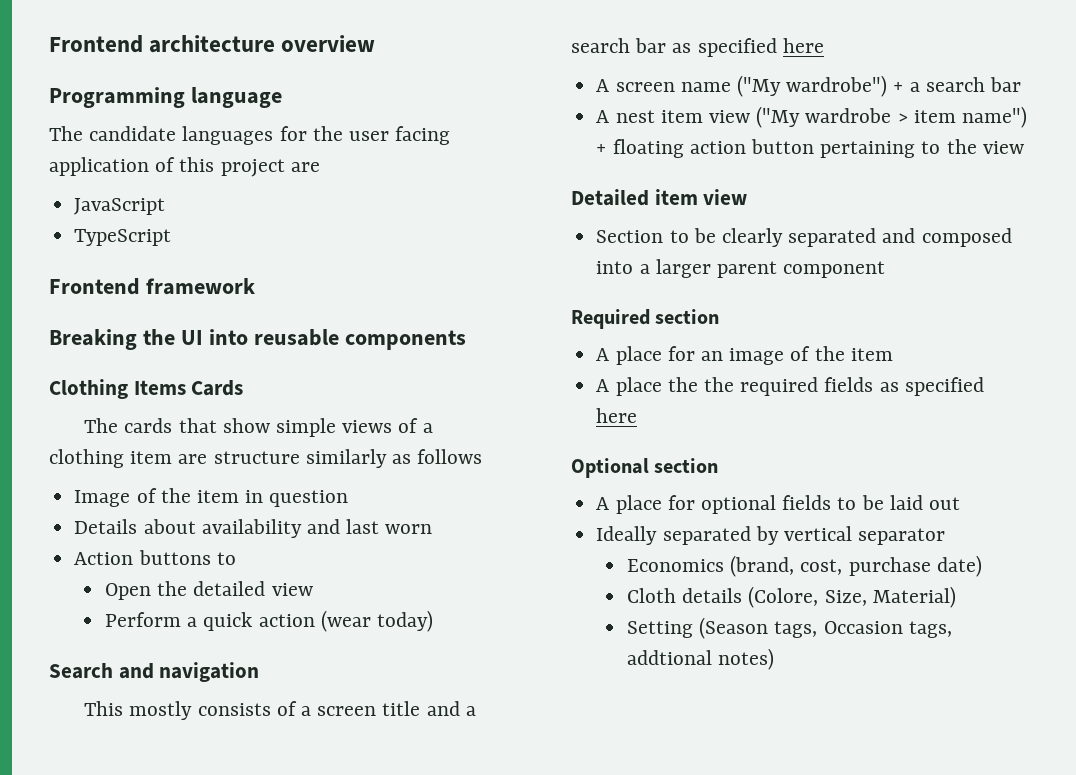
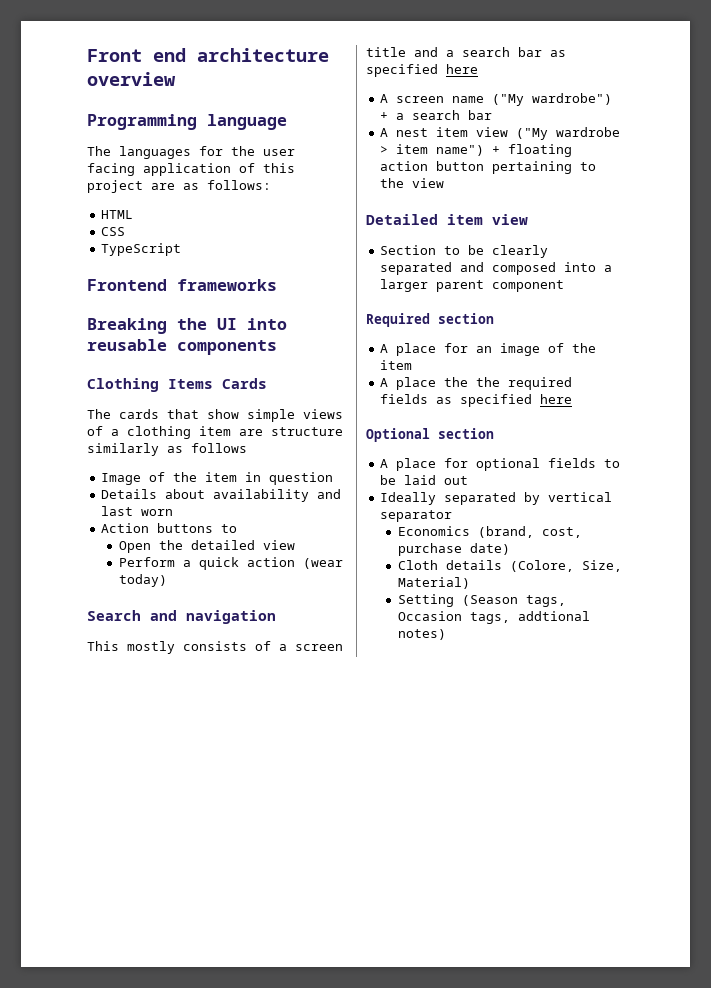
[49,35,143,53] Frontend -> [87,48,186,62] Front end
[89,126,177,141] candidate -> (111, 151) none
[74,198,166,215] // JavaScript -> [183,180,271,190] [101,210,134,219] [101,227,126,236] as follows: // HTML // CSS
[145,278,255,295] framework -> [177,279,277,291] frameworks

